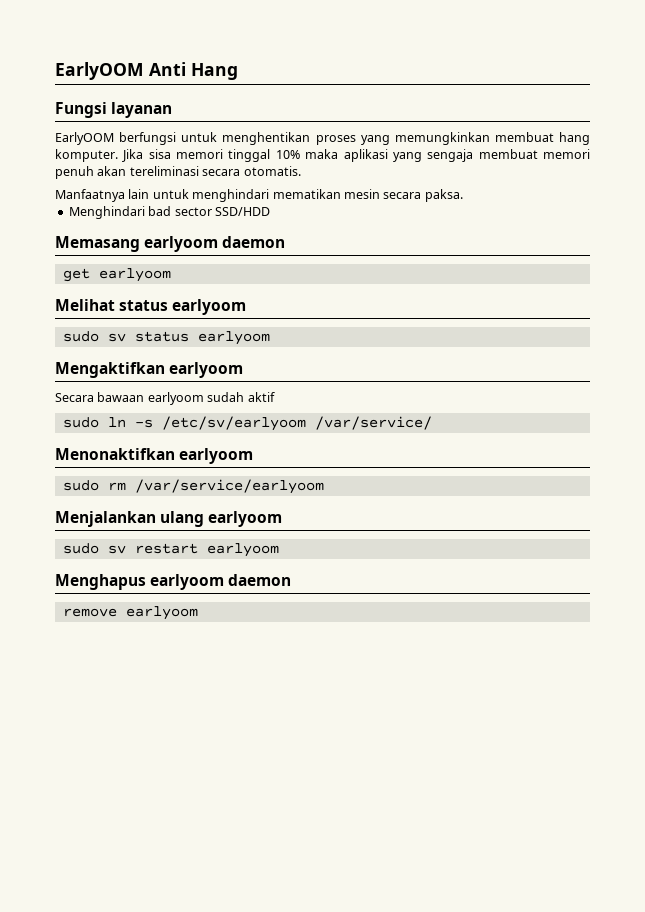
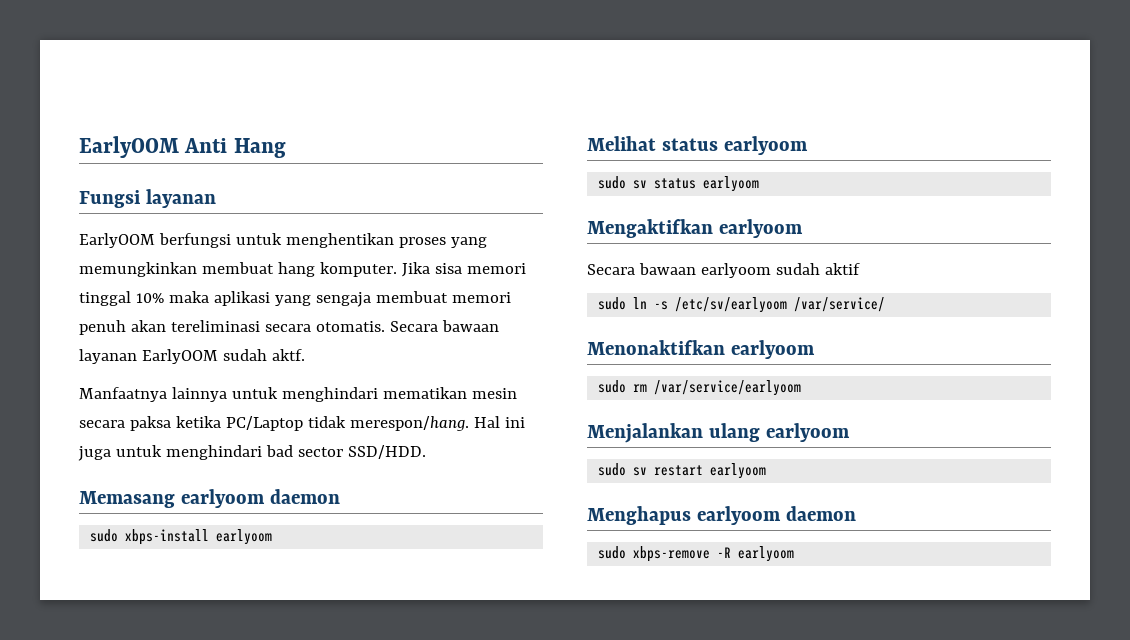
(301, 171) none -> [389,320,499,332] [79,349,305,364] Secara bawaan layanan EarlyOOM sudah aktf.
[128,189,150,199] lain -> [171,387,227,402] lainnya
[424,189,463,202] [68,206,145,219] paksa. // Menghindari -> [129,416,525,431] [78,445,262,461] paksa ketika PC/Laptop tidak merespon/hang. Hal ini juga untuk menghindari
[214,207,270,216] SSD/HDD -> [347,445,426,459] SSD/HDD.
[62,268,90,282] get -> [90,529,210,545] sudo xbps-install
[62,608,117,617] remove -> [598,546,732,562] sudo xbps-remove -R

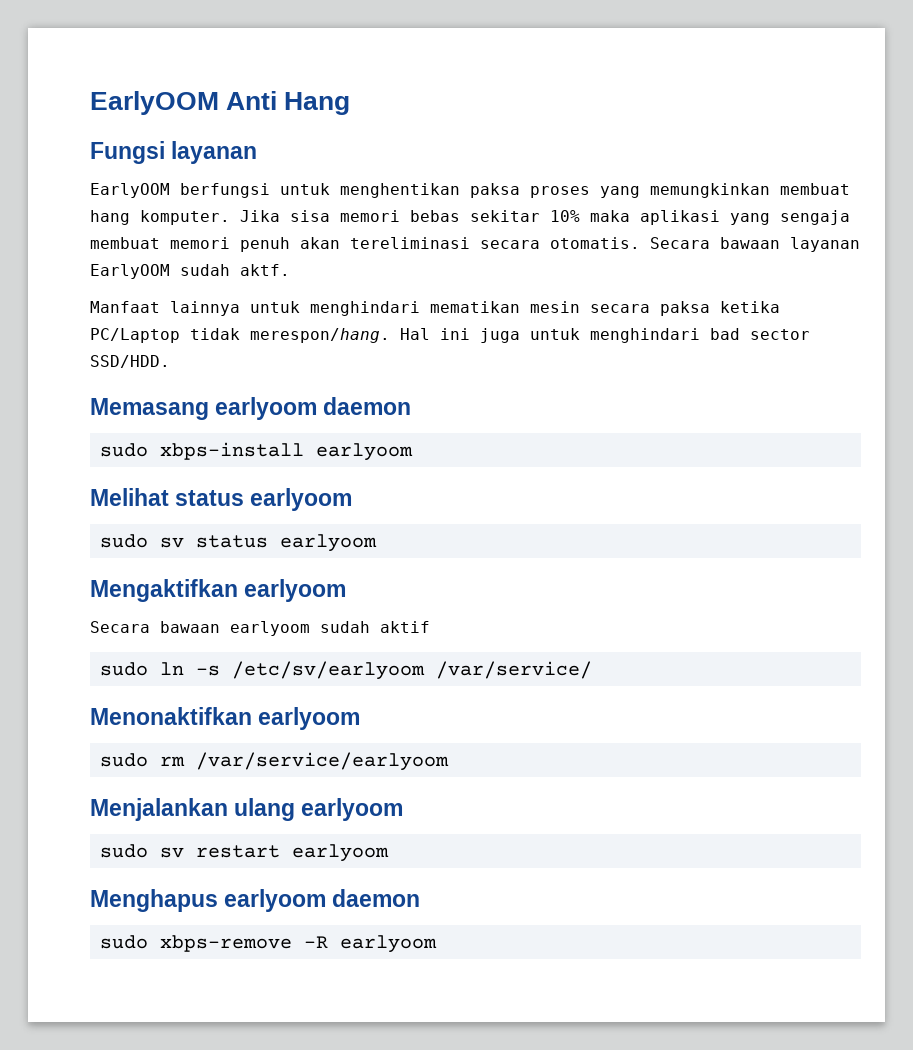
(394, 240) none -> [470,183,520,198] paksa
[79,291,131,306] tinggal -> [410,210,540,222] bebas sekitar
[79,387,167,402] Manfaatnya -> [90,301,160,313] Manfaat

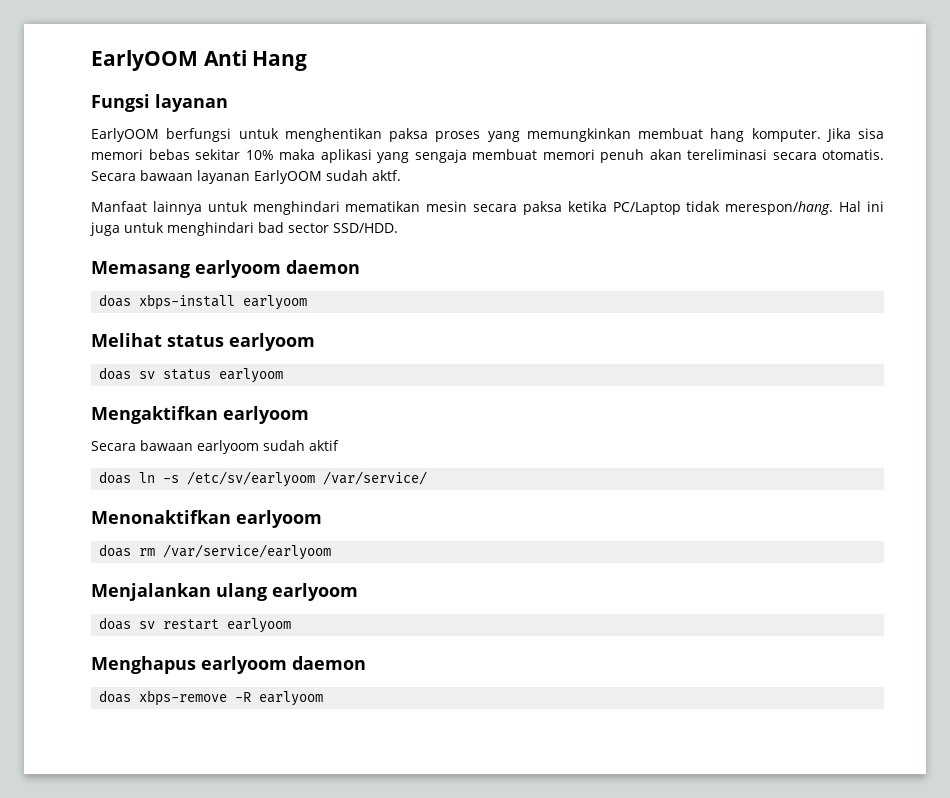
[99,443,148,457] sudo -> [99,294,132,307] doas
[99,534,148,548] sudo -> [99,367,132,380] doas
[99,662,148,676] sudo -> [99,471,132,484] doas
[99,753,148,767] sudo -> [99,544,132,557] doas
[99,844,148,858] sudo -> [99,617,132,630] doas
[99,935,148,949] sudo -> [99,690,132,703] doas

